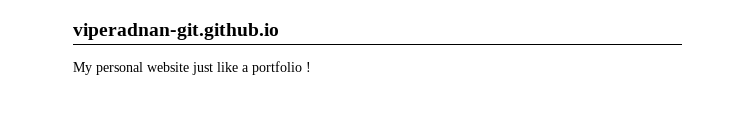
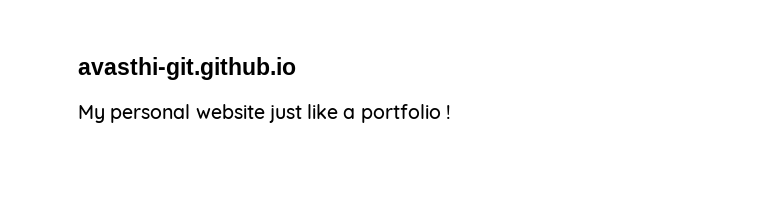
[73,23,279,40] viperadnan-git.github.io -> [78,57,296,80] avasthi-git.github.io

